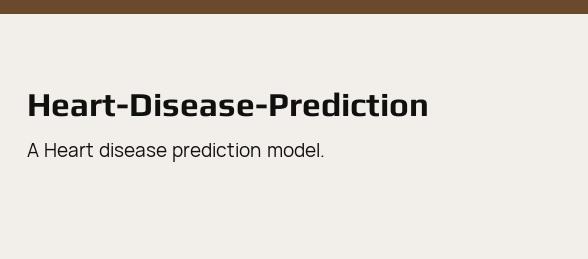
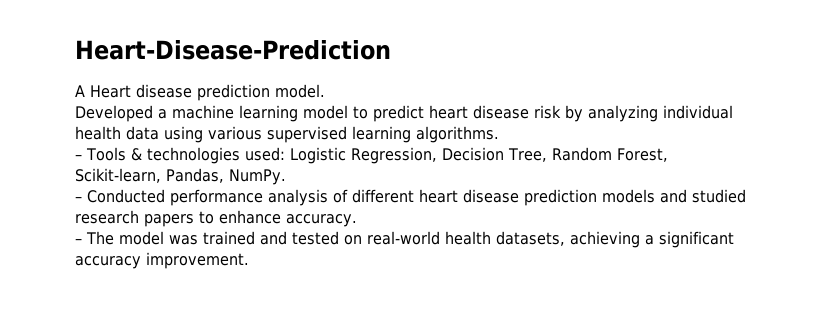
(325, 150) none -> [75,105,733,122] [75,126,499,143] [75,147,668,164] [75,168,286,185] [75,189,746,206] [75,210,357,227] [75,231,734,248] [75,252,249,269] // Developed a machine learning model to predict heart disease risk by analyzing individual health data using various supervised learning algorithms. // – Tools & technologies used: Logistic Regression, Decision Tree, Random Forest, Scikit-learn, Pandas, NumPy. // – Conducted performance analysis of different heart disease prediction models and studied research papers to enhance accuracy. // – The model was trained and tested on real-world health datasets, achieving a significant accuracy improvement.

